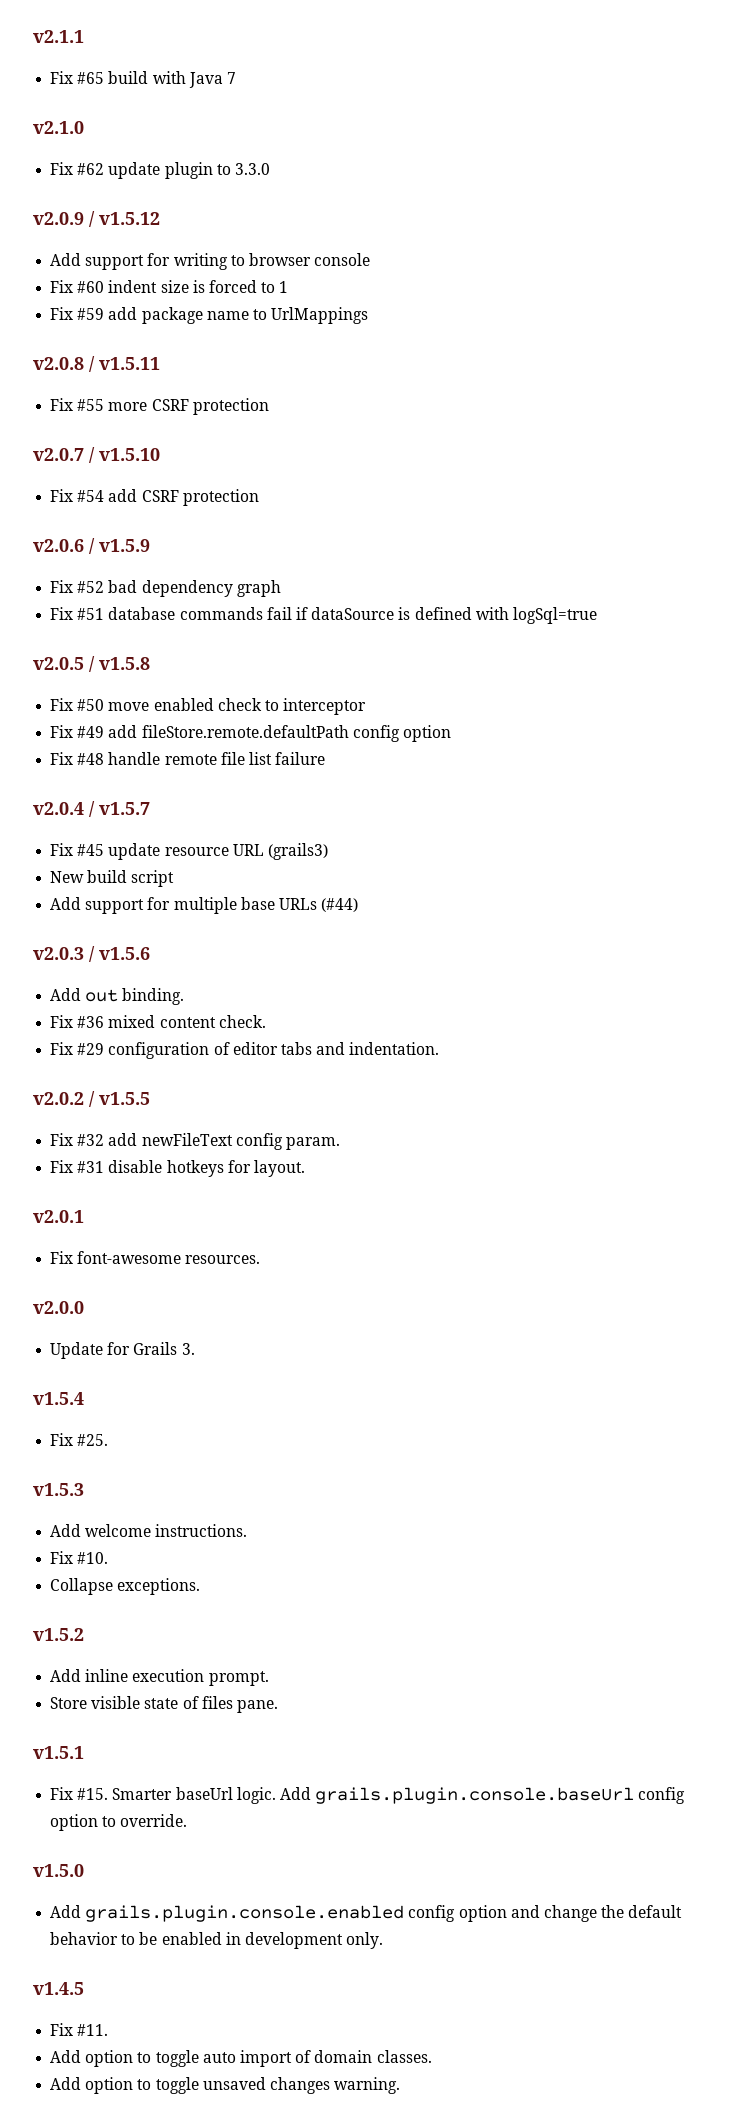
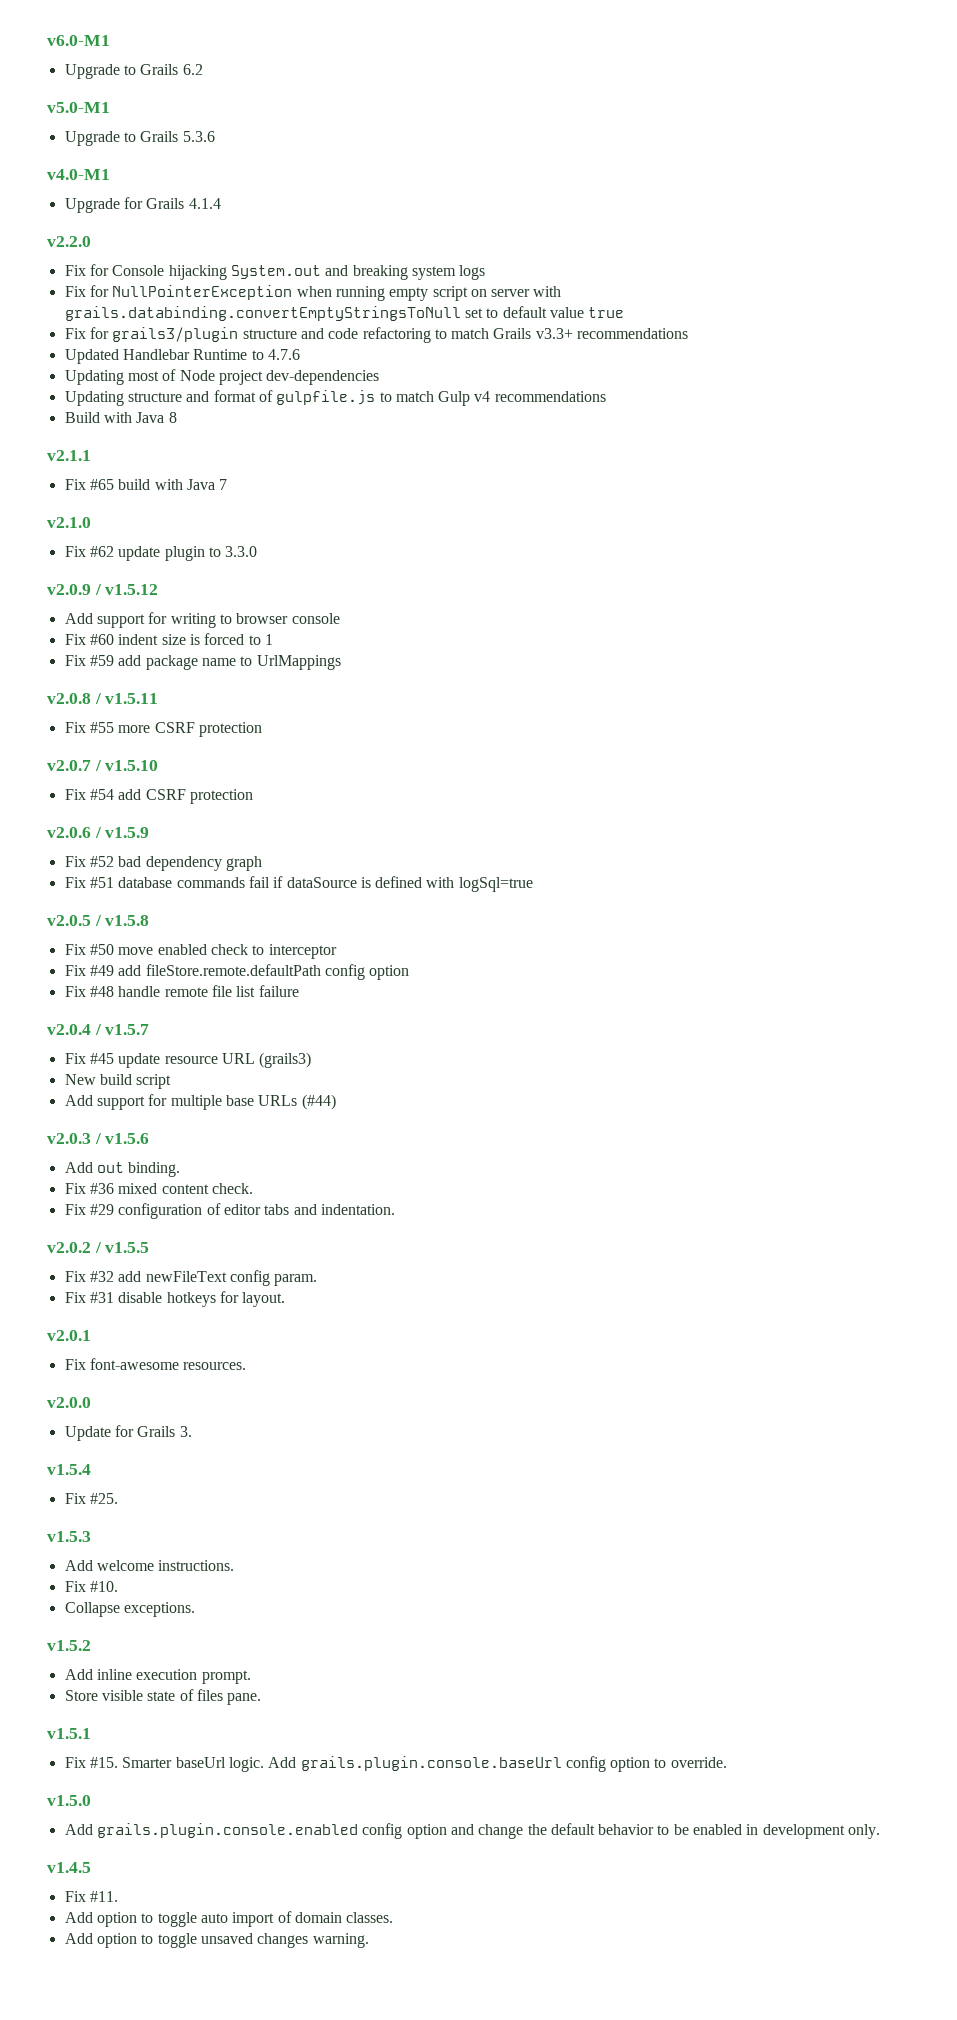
(33, 36) none -> [47,35,110,46] [64,64,203,79] [47,102,110,113] [64,131,215,146] [47,169,110,180] [64,197,221,213] [47,236,91,247] [64,264,486,280] [64,285,562,301] [64,306,625,321] [64,327,689,343] [64,349,300,364] [64,369,380,385] [64,390,606,406] [64,412,177,423] v6.0-M1 // Upgrade to Grails 6.2 // v5.0-M1 // Upgrade to Grails 5.3.6 // v4.0-M1 // Upgrade for Grails 4.1.4 // v2.2.0 // Fix for Console hijacking System.out and breaking system logs // Fix for NullPointerException when running empty script on server with grails.databinding.convertEmptyStringsToNull set to default value true // Fix for grails3/plugin structure and code refactoring to match Grails v3.3+ recommendations // Updated Handlebar Runtime to 4.7.6 // Updating most of Node project dev-dependencies // Updating structure and format of gulpfile.js to match Gulp v4 recommendations // Build with Java 8 //

